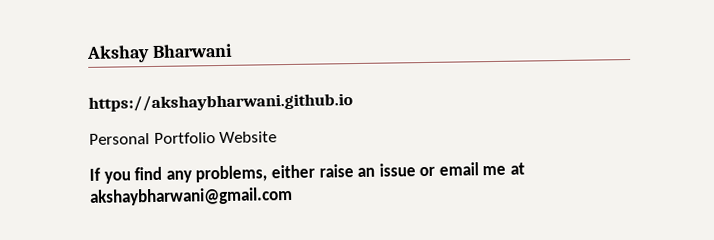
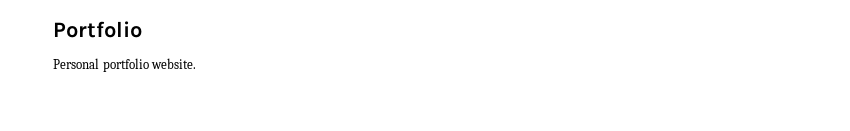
[86,43,233,63] [88,93,353,112] [89,131,278,145] [89,162,526,184] [89,186,293,206] Akshay Bharwani // https://akshaybharwani.github.io // Personal Portfolio Website // If you find any problems, either raise an issue or email me at akshaybharwani@gmail.com -> [53,21,142,38] [53,58,197,72] Portfolio // Personal portfolio website.

